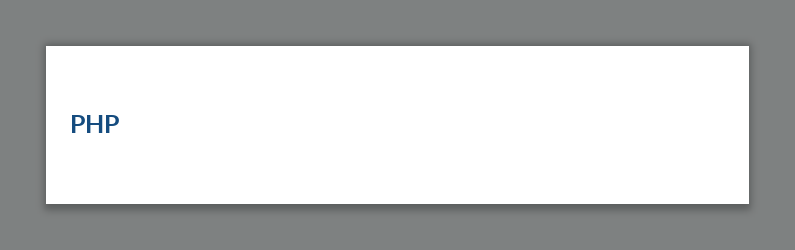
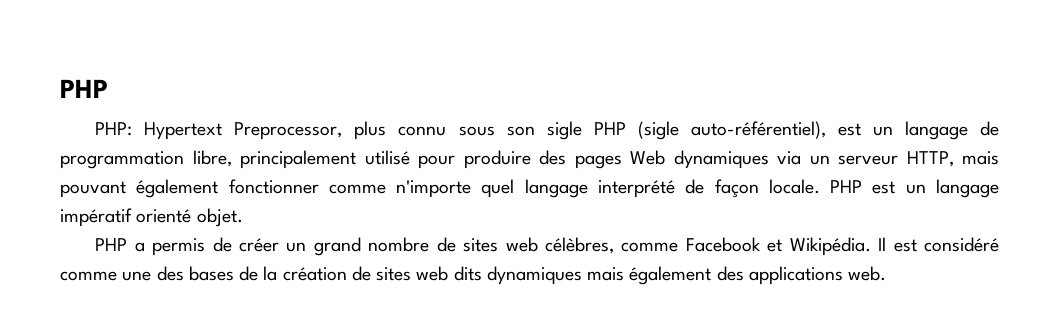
[70,115,119,133] PHP -> [60,79,108,98] [95,121,1000,140] [60,150,999,169] [60,179,1000,198] [60,208,243,227] [95,237,1000,256] [60,266,887,285] PHP // PHP: Hypertext Preprocessor, plus connu sous son sigle PHP (sigle auto-référentiel), est un langage de programmation libre, principalement utilisé pour produire des pages Web dynamiques via un serveur HTTP, mais pouvant également fonctionner comme n'importe quel langage interprété de façon locale. PHP est un langage impératif orienté objet. // PHP a permis de créer un grand nombre de sites web célèbres, comme Facebook et Wikipédia. Il est considéré comme une des bases de la création de sites web dits dynamiques mais également des applications web.

